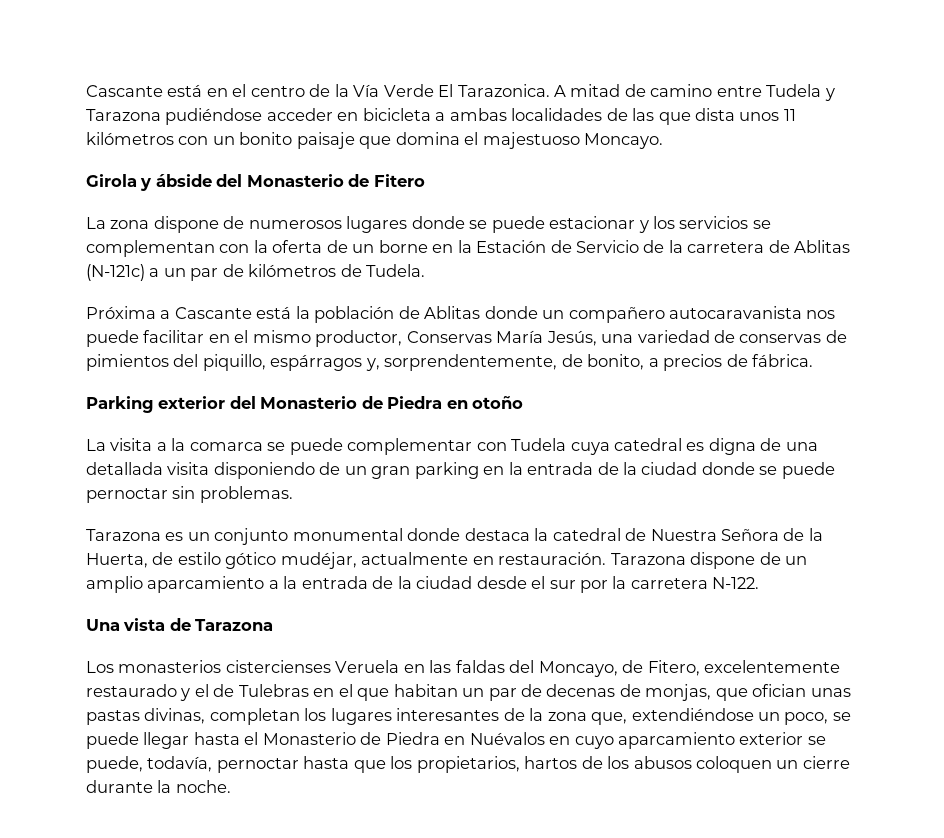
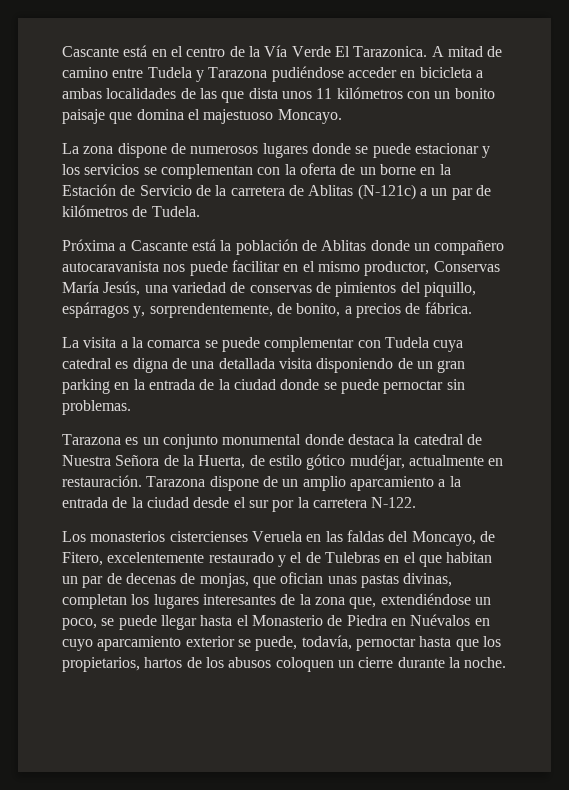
[86,174,425,191] // Girola y ábside del Monasterio de Fitero -> (342, 116) none
[86,396,524,413] // Parking exterior del Monasterio de Piedra en otoño -> (472, 308) none
[86,618,274,631] // Una vista de Tarazona -> (417, 502) none

